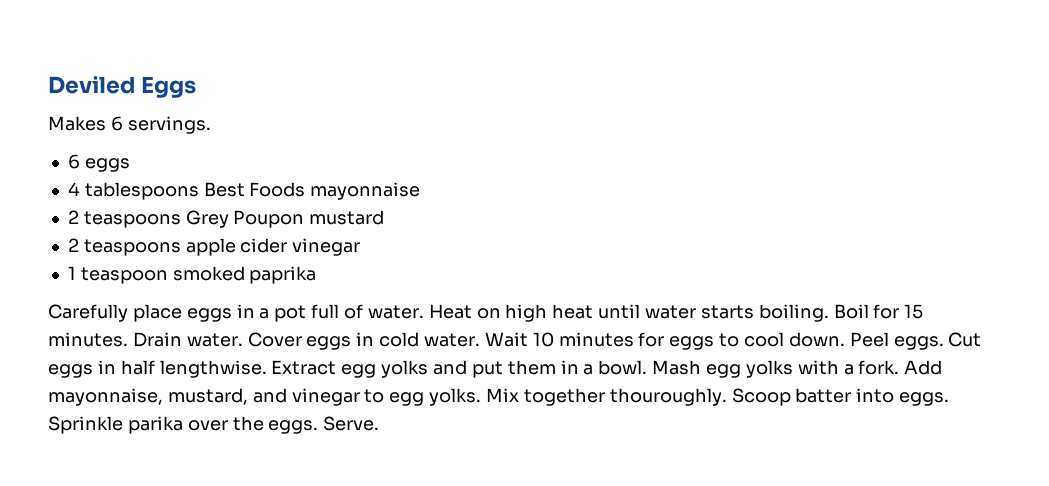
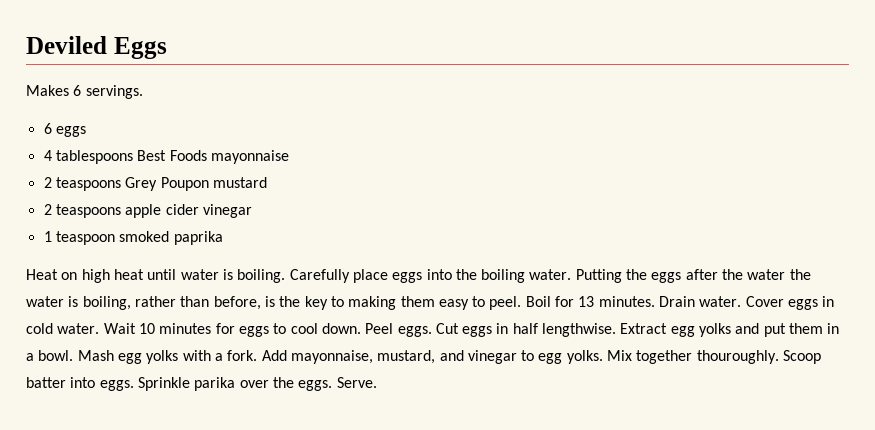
[48,304,424,322] Carefully place eggs in a pot full of water. -> (223, 238) none
[700,304,829,322] starts boiling. -> [222,269,811,283] [26,296,522,310] is boiling. Carefully place eggs into the boiling water. Putting the eggs after the water the water is boiling, rather than before, is the key to making them easy to peel.
[904,304,924,319] 15 -> [578,296,595,307] 13

